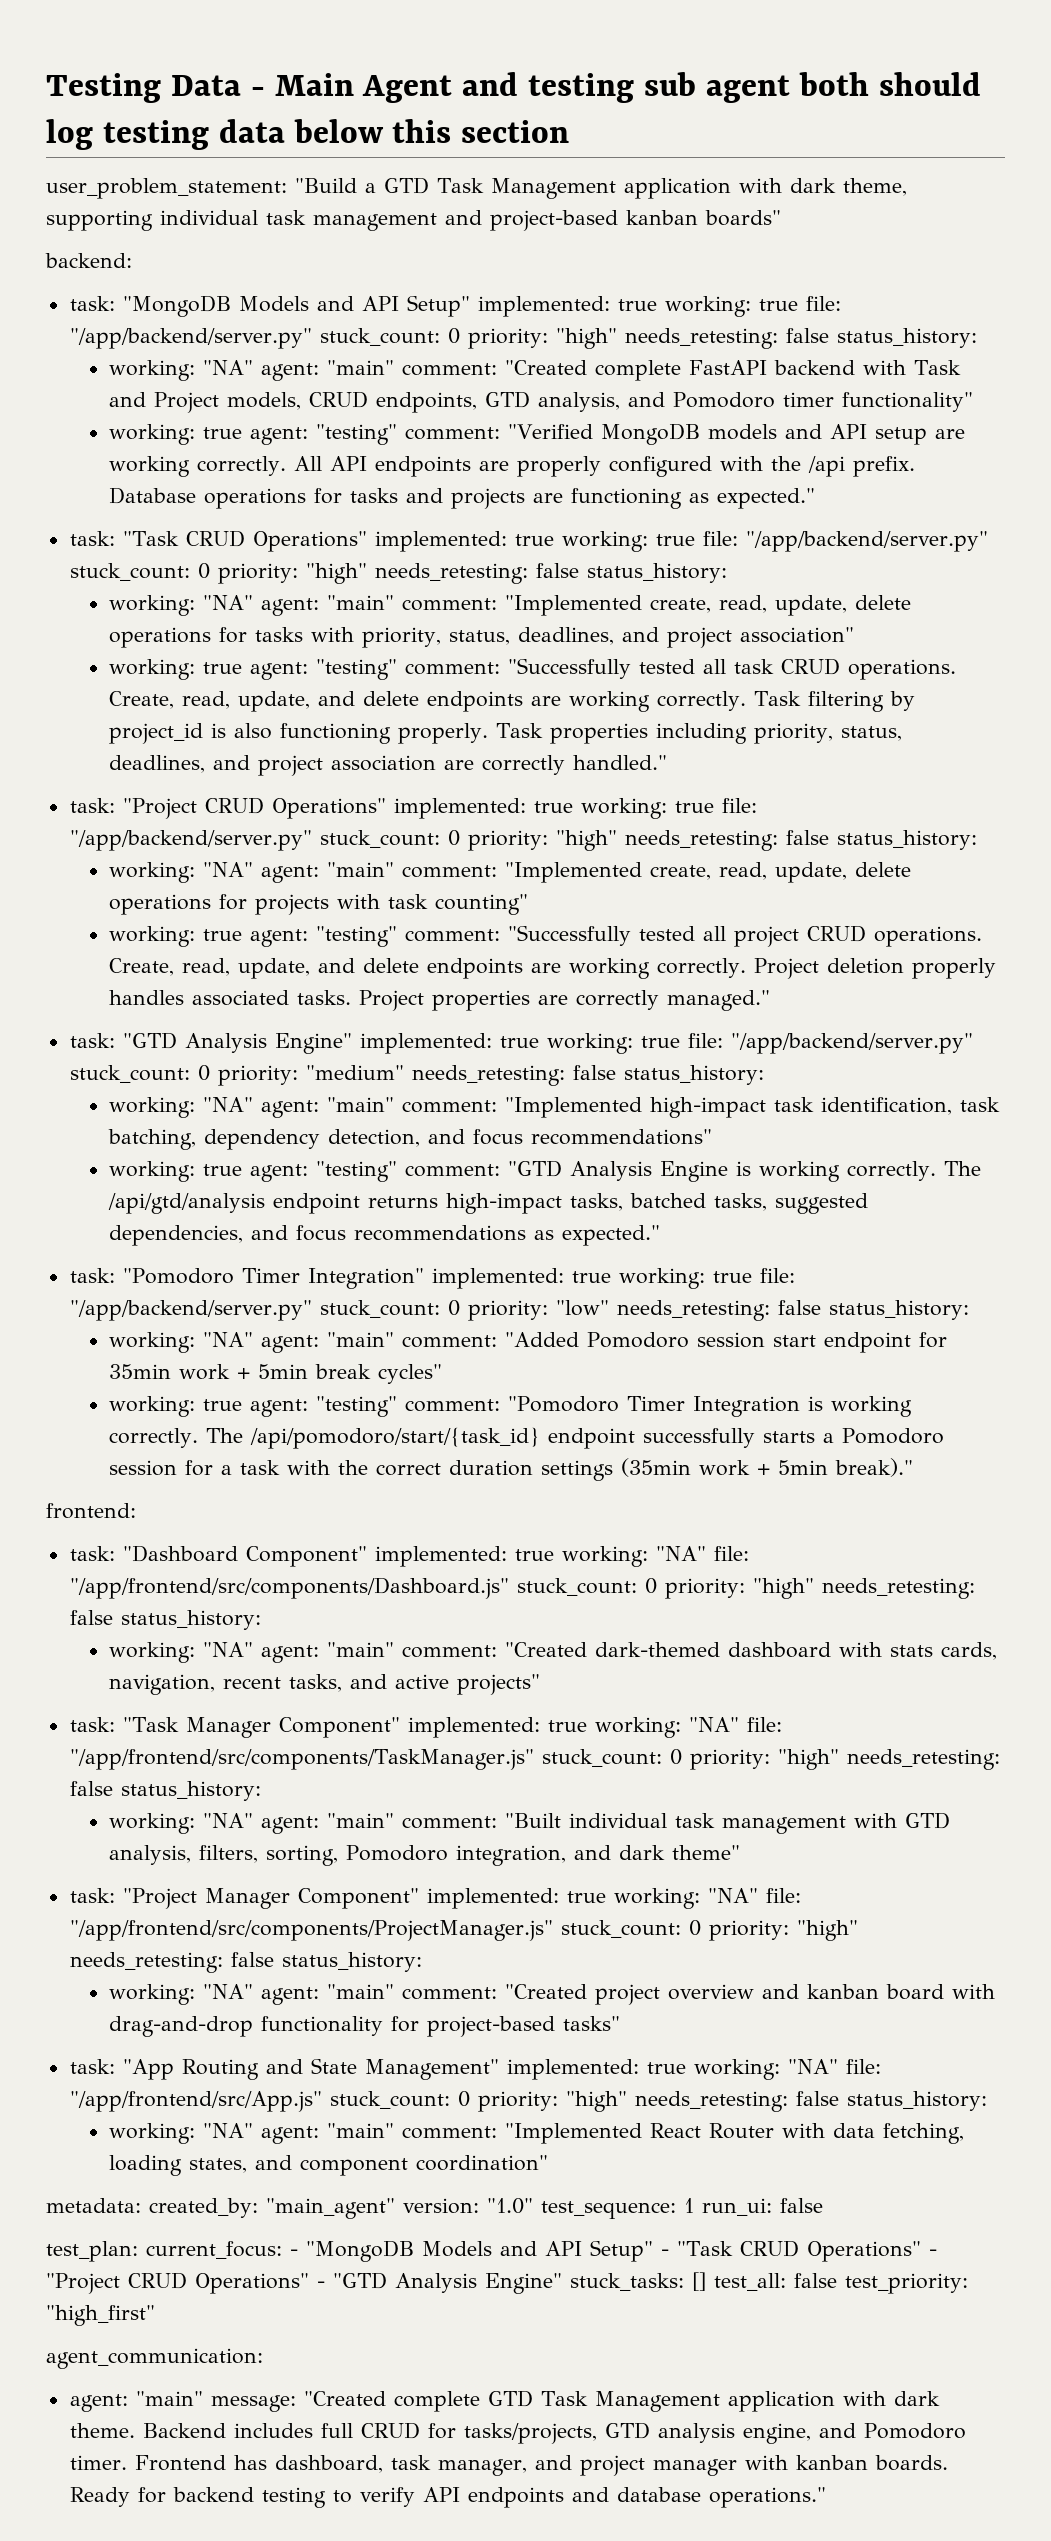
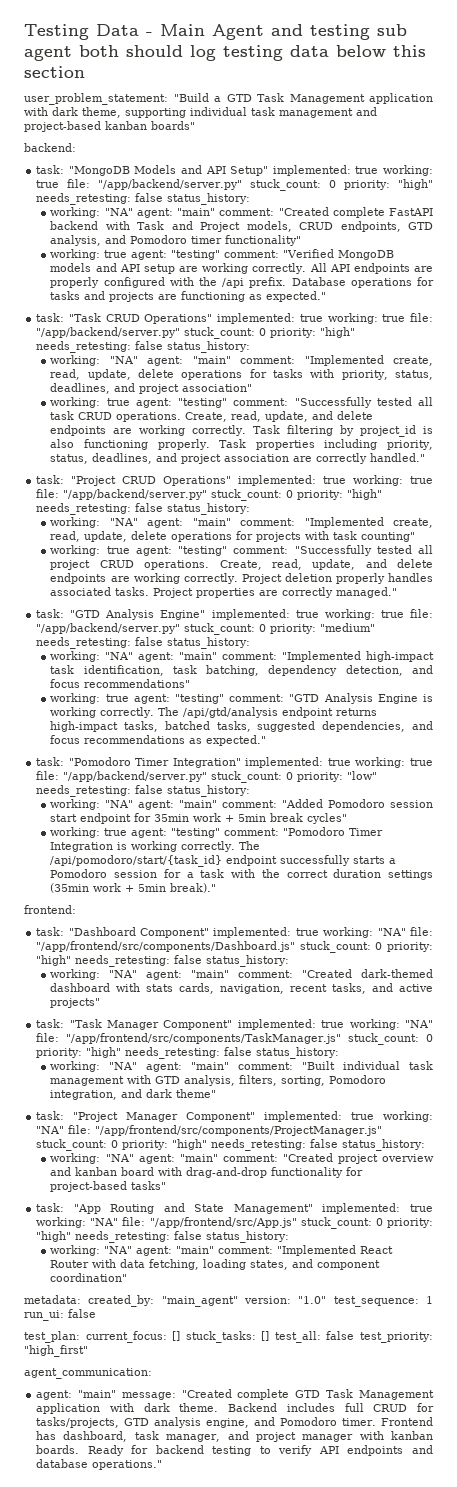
[290,2240,937,2262] [46,2272,562,2294] - "MongoDB Models and API Setup" - "Task CRUD Operations" - "Project CRUD Operations" - "GTD Analysis Engine" -> [172,1331,181,1341] []

